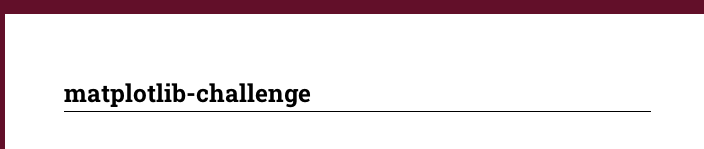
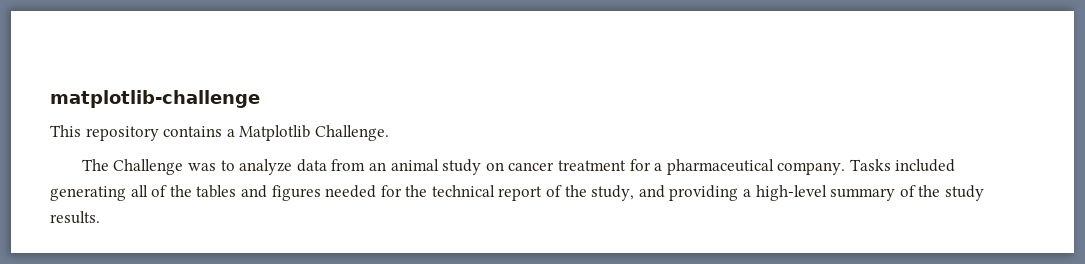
(311, 95) none -> [50,125,389,141] [81,159,956,175] [50,185,984,201] [50,211,100,224] // This repository contains a Matplotlib Challenge. // The Challenge was to analyze data from an animal study on cancer treatment for a pharmaceutical company. Tasks included generating all of the tables and figures needed for the technical report of the study, and providing a high-level summary of the study results.

